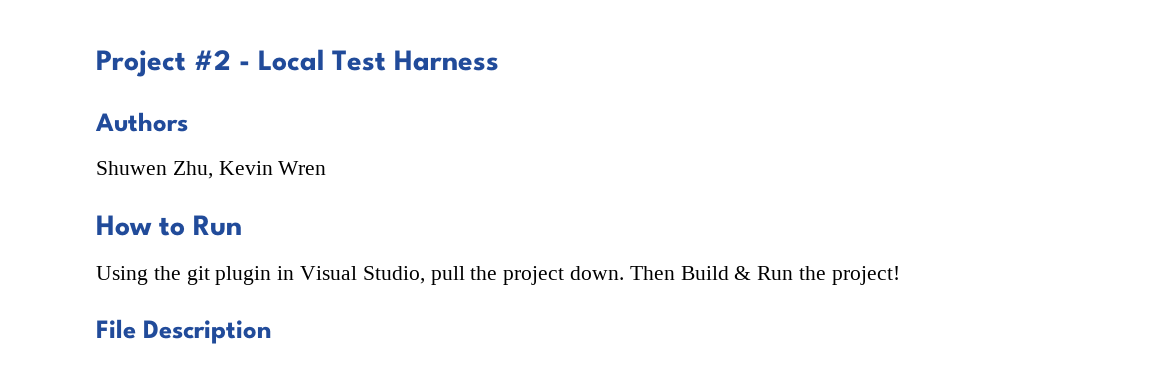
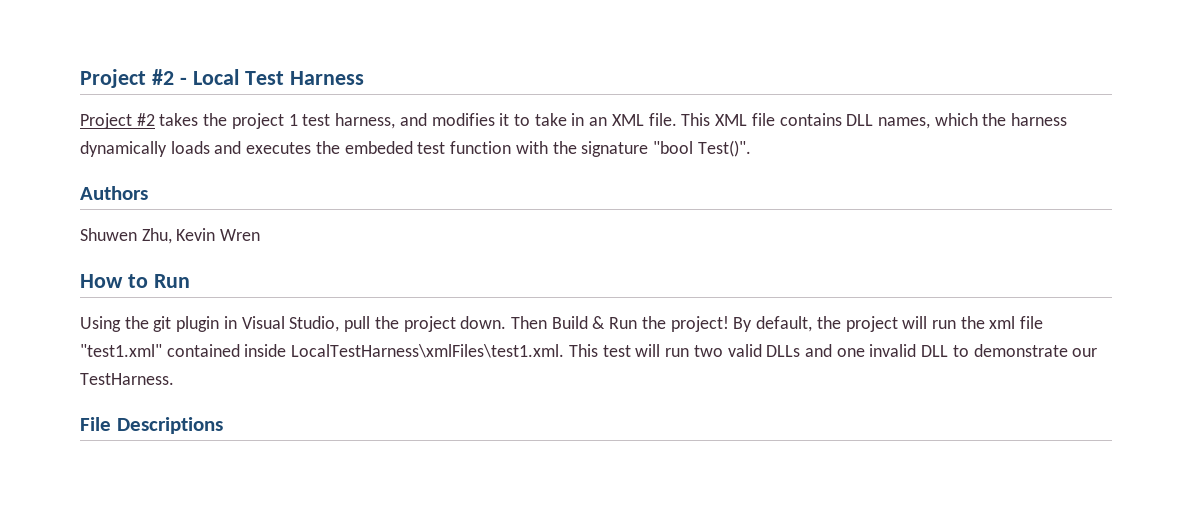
(499, 60) none -> [80,113,1068,129] [80,140,751,157] // Project #2 takes the project 1 test harness, and modifies it to take in an XML file. This XML file contains DLL names, which the harness dynamically loads and executes the embeded test function with the signature "bool Test()".
(900, 275) none -> [733,316,1044,332] [80,344,1098,358] [80,373,174,385] By default, the project will run the xml file "test1.xml" contained inside LocalTestHarness\xmlFiles\test1.xml. This test will run two valid DLLs and one invalid DLL to demonstrate our TestHarness.
[143,320,273,344] Description -> [116,417,223,434] Descriptions

